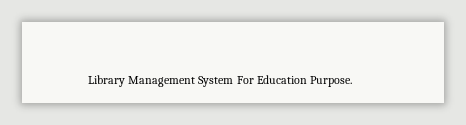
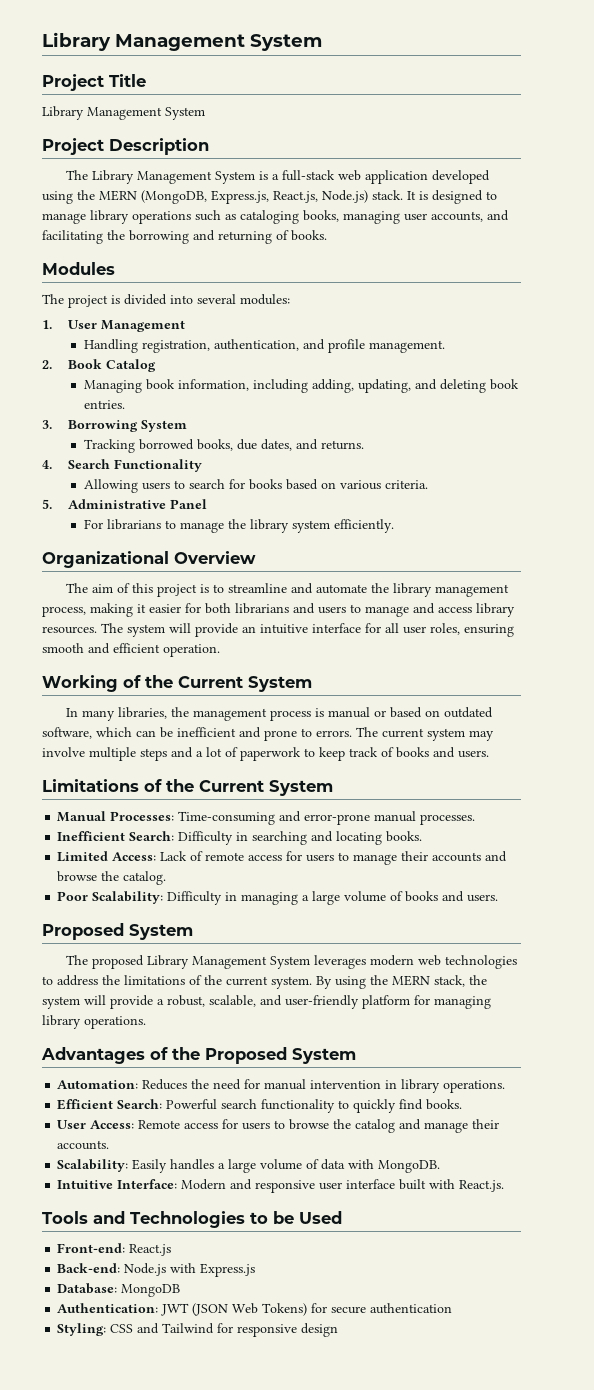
[88,75,353,87] Library Management System For Education Purpose. -> [42,32,322,51] [42,74,146,91] [42,106,205,120] [42,138,209,155] [65,170,490,184] [42,190,497,204] [42,210,509,224] [42,230,327,244] [42,262,115,275] [42,294,290,308] [42,320,186,332] [83,339,445,353] [42,359,157,372] [83,379,519,393] [83,400,125,409] [42,420,188,432] [83,439,364,453] [42,459,203,472] [83,479,428,493] [42,499,208,509] [83,519,394,533] [42,551,256,568] [65,583,509,597] [42,603,515,617] [42,623,514,637] [42,643,220,657] [42,675,312,692] [65,707,493,721] [42,727,494,741] [42,747,489,761] [42,779,333,796] [57,811,476,825] [57,831,423,845] [57,851,508,865] [57,871,167,885] [57,891,499,905] [42,923,193,940] [65,955,517,969] [42,975,487,989] [42,995,491,1009] [42,1015,146,1029] [41,1047,356,1064] [57,1079,506,1093] [57,1099,463,1113] [57,1119,500,1133] [57,1140,110,1150] [57,1159,441,1173] [57,1179,505,1193] [42,1211,342,1228] [57,1243,172,1256] [57,1263,256,1277] [57,1283,181,1297] [57,1303,453,1316] [57,1323,339,1337] Library Management System // Project Title // Library Management System // Project Description // The Library Management System is a full-stack web application developed using the MERN (MongoDB, Express.js, React.js, Node.js) stack. It is designed to manage library operations such as cataloging books, managing user accounts, and facilitating the borrowing and returning of books. // Modules // The project is divided into several modules: // 1. User Management // Handling registration, authentication, and profile management. // 2. Book Catalog // Managing book information, including adding, updating, and deleting book entries. // 3. Borrowing System // Tracking borrowed books, due dates, and returns. // 4. Search Functionality // Allowing users to search for books based on various criteria. // 5. Administrative Panel // For librarians to manage the library system efficiently. // Organizational Overview // The aim of this project is to streamline and automate the library management process, making it easier for both librarians and users to manage and access library resources. The system will provide an intuitive interface for all user roles, ensuring smooth and efficient operation. // Working of the Current System // In many libraries, the management process is manual or based on outdated software, which can be inefficient and prone to errors. The current system may involve multiple steps and a lot of paperwork to keep track of books and users. // Limitations of the Current System // Manual Processes: Time-consuming and error-prone manual processes. // Inefficient Search: Difficulty in searching and locating books. // Limited Access: Lack of remote access for users to manage their accounts and browse the catalog. // Poor Scalability: Difficulty in managing a large volume of books and users. // Proposed System // The proposed Library Management System leverages modern web technologies to address the limitations of the current system. By using the MERN stack, the system will provide a robust, scalable, and user-friendly platform for managing library operations. // Advantages of the Proposed System // Automation: Reduces the need for manual intervention in library operations. // Efficient Search: Powerful search functionality to quickly find books. // User Access: Remote access for users to browse the catalog and manage their accounts. // Scalability: Easily handles a large volume of data with MongoDB. // Intuitive Interface: Modern and responsive user interface built with React.js. // Tools and Technologies to be Used // Front-end: React.js // Back-end: Node.js with Express.js // Database: MongoDB // Authentication: JWT (JSON Web Tokens) for secure authentication // Styling: CSS and Tailwind for responsive design

